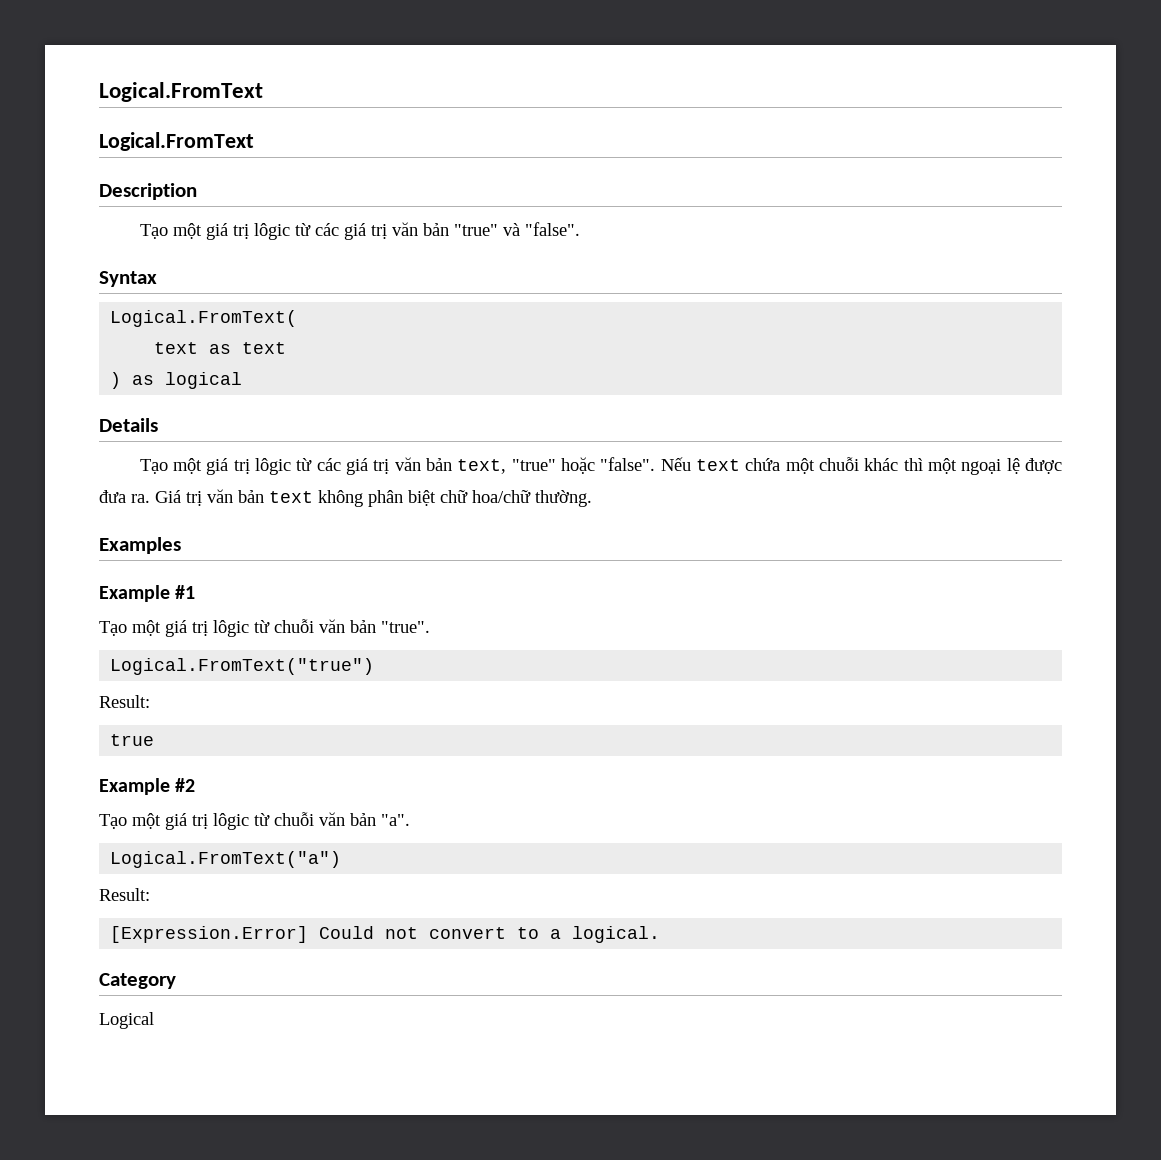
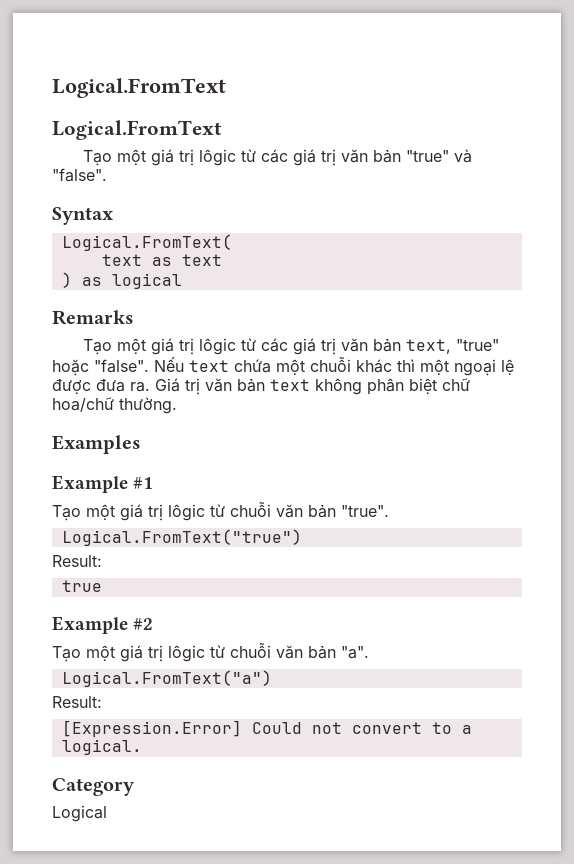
[99,183,197,200] // Description -> (222, 130) none
[99,418,158,432] Details -> [52,310,134,325] Remarks

